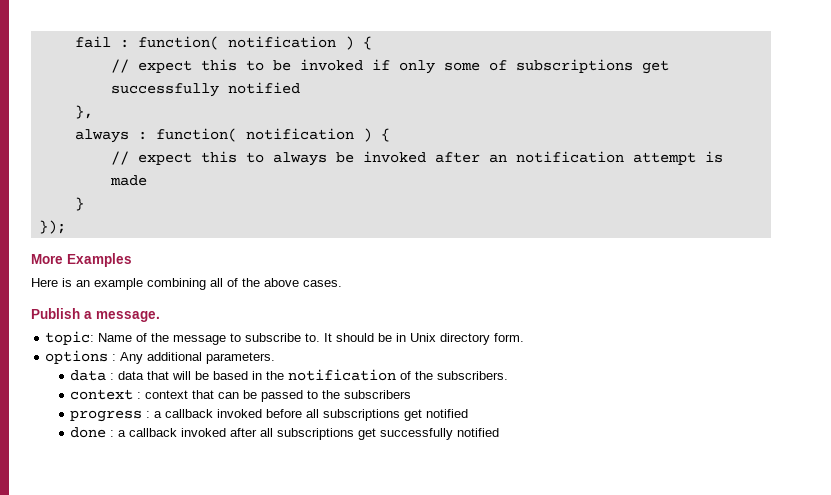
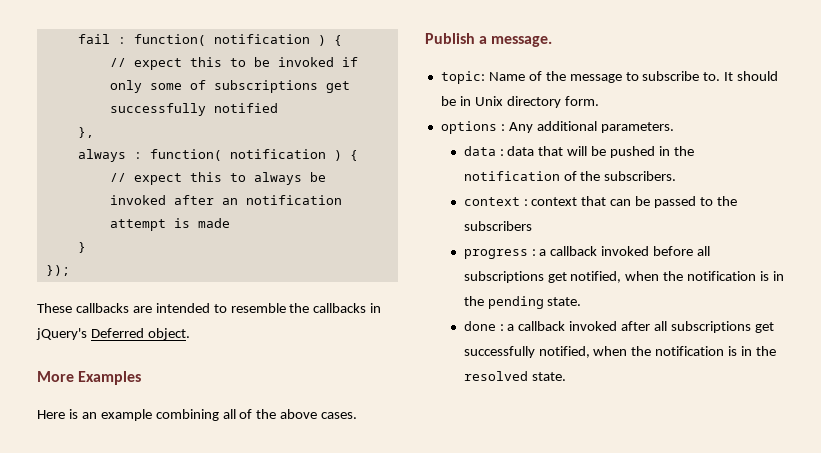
(66, 227) none -> [37,303,382,313] [36,328,190,340] // These callbacks are intended to resemble the callbacks in jQuery's Deferred object.
[213,371,249,380] based -> [610,146,656,158] pushed
[426,409,469,418] notified -> [570,271,784,283] [463,296,582,309] notified, when the notification is in the pending state.
[457,428,500,437] notified -> [538,346,776,358] [463,371,566,381] notified, when the notification is in the resolved state.

